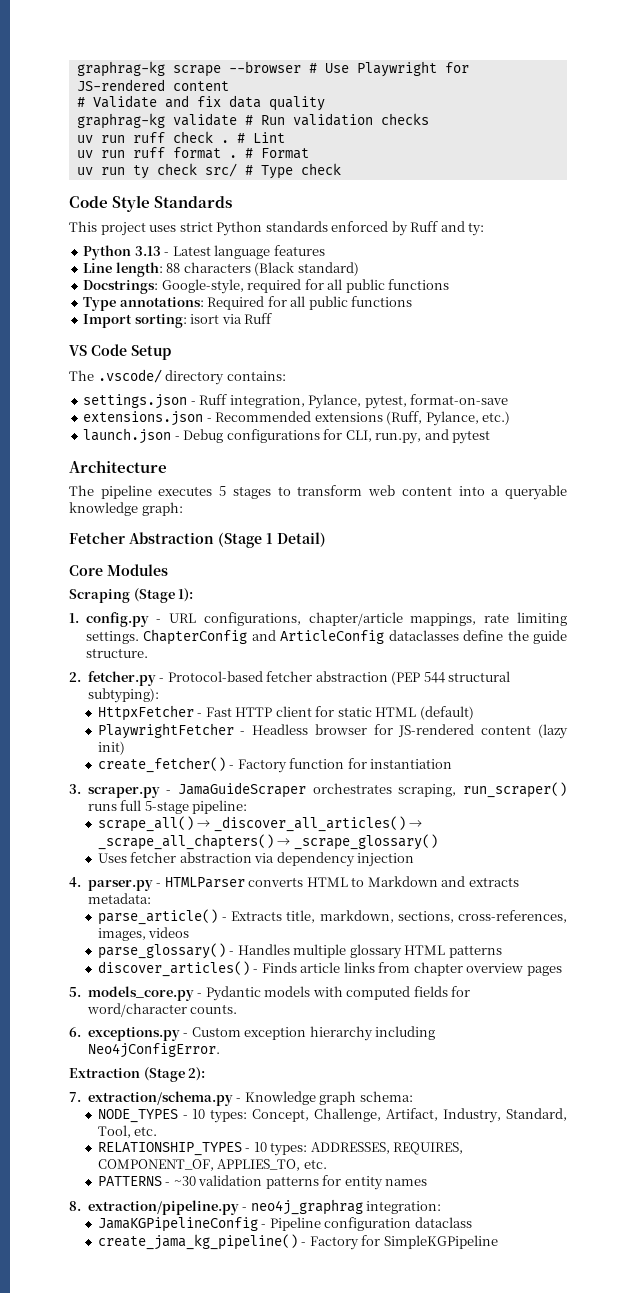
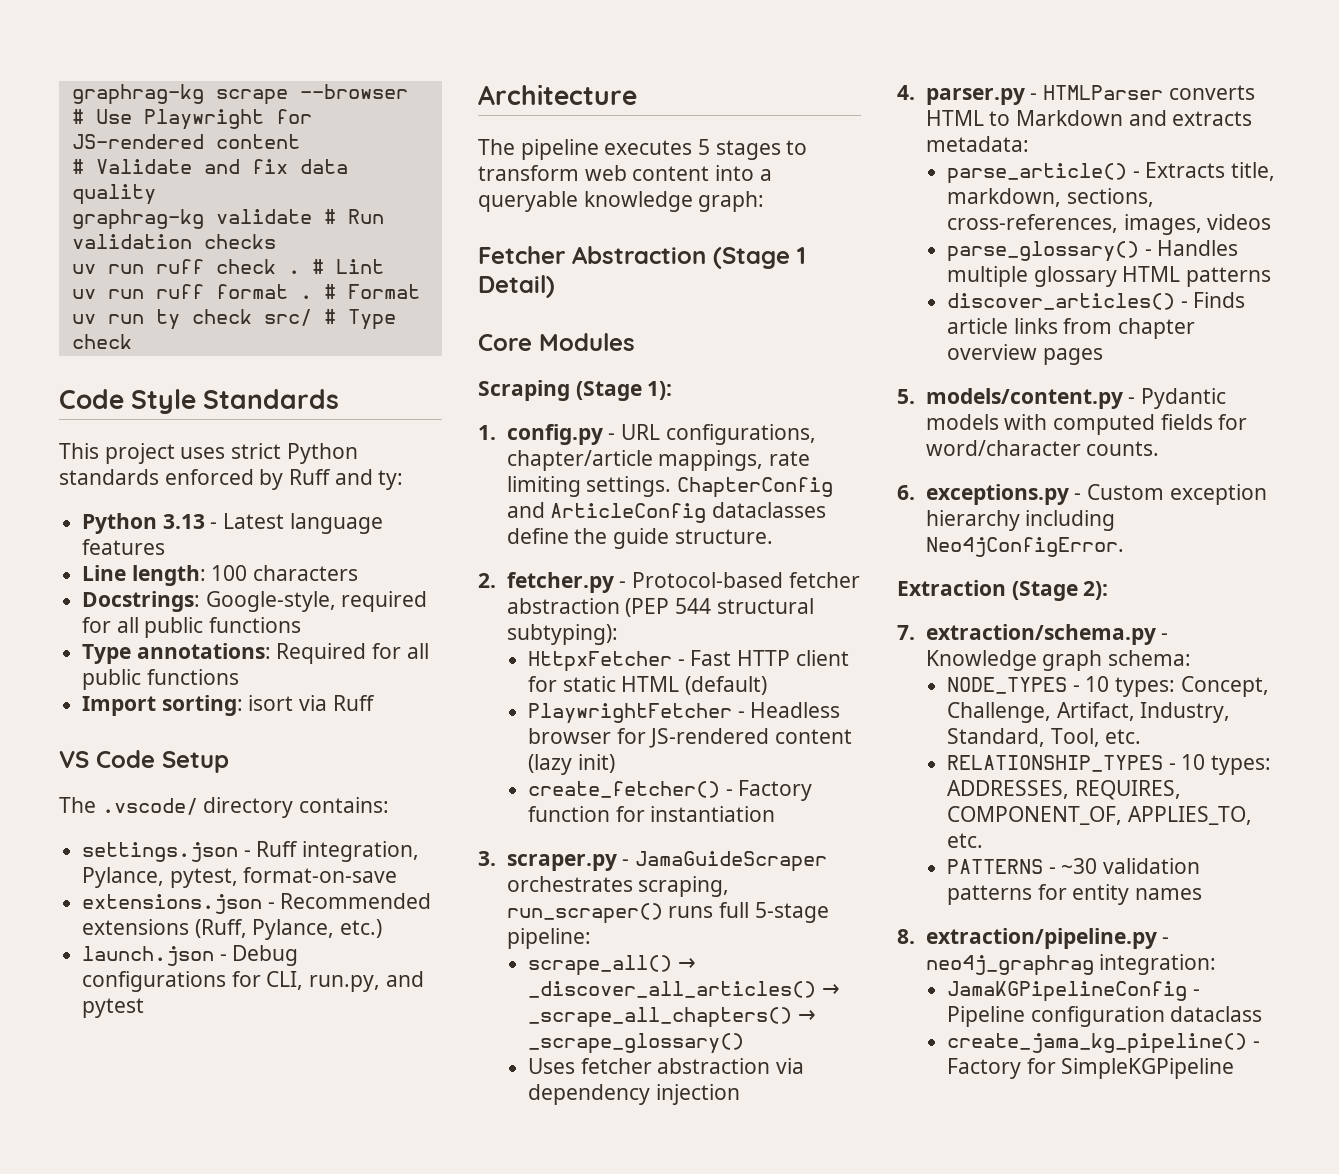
[166,263,181,273] 88 -> [211,565,248,581] 100
[254,262,359,276] (Black standard) -> (359, 573) none
[87,986,194,1001] models_core.py -> [925,388,1123,409] models/content.py

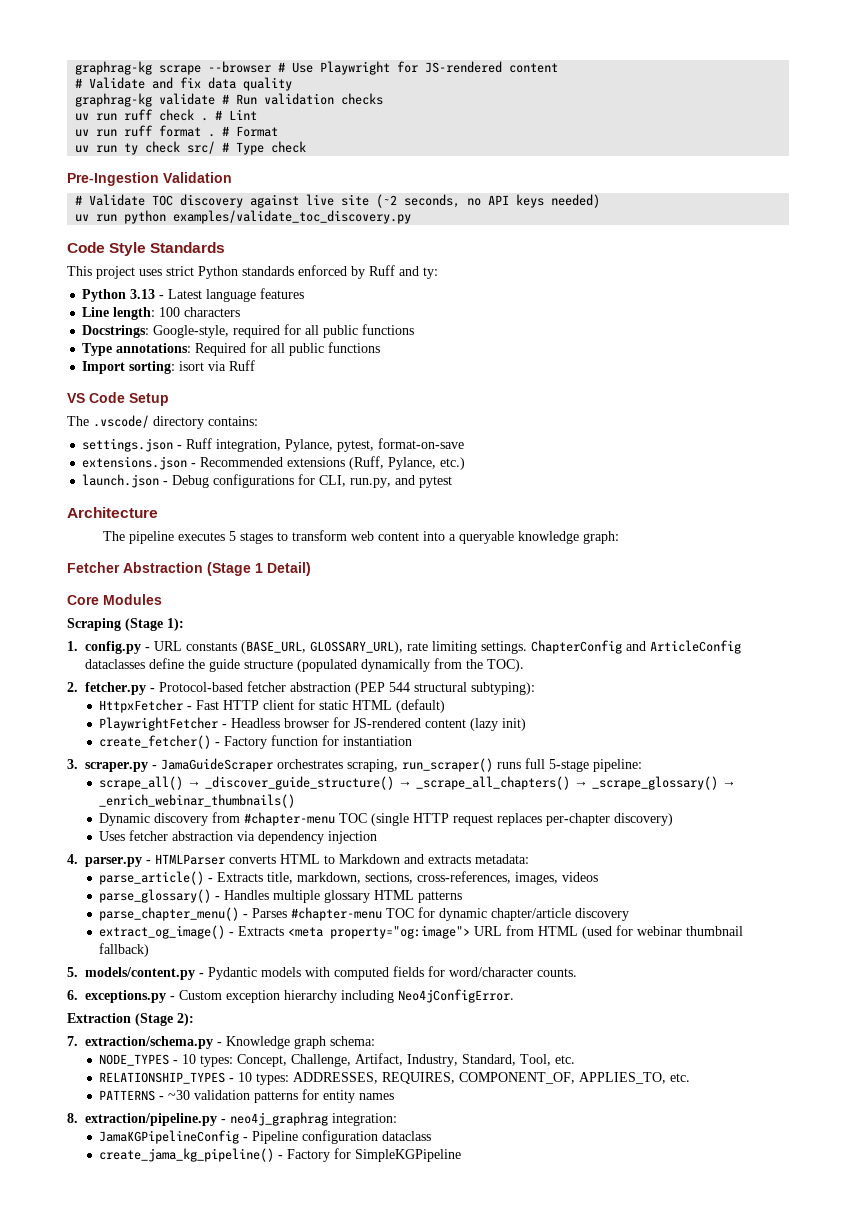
(132, 341) none -> [67,172,232,186] [75,194,601,208] [75,210,412,224] // Pre-Ingestion Validation // # Validate TOC discovery against live site (~2 seconds, no API keys needed) // uv run python examples/validate_toc_discovery.py
[665,424,816,445] [506,450,764,471] configurations, chapter/article mappings, -> [186,641,403,654] constants (BASE_URL, GLOSSARY_URL),
[674,529,773,544] structure. -> [244,658,524,672] structure (populated dynamically from the TOC).
[527,981,816,998] _discover_all_articles() -> [205,776,395,790] _discover_guide_structure()
(744, 1043) none -> [722,781,737,787] [99,794,296,808] [99,812,674,826] → _enrich_webinar_thumbnails() // Dynamic discovery from #chapter-menu TOC (single HTTP request replaces per-chapter discovery)
[946,292,1246,310] [946,318,1195,339] [946,344,1103,365] discover_articles() - Finds article links from chapter overview pages -> [99,907,630,921] [99,925,744,939] [99,943,150,957] parse_chapter_menu() - Parses #chapter-menu TOC for dynamic chapter/article discovery // extract_og_image() - Extracts <meta property="og:image"> URL from HTML (used for webinar thumbnail fallback)

